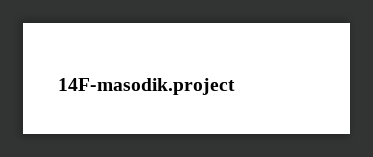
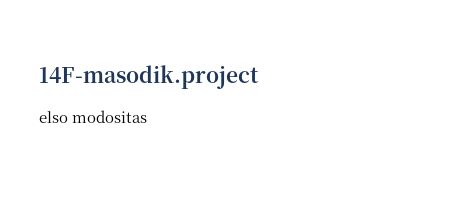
(235, 86) none -> [39,110,148,123] // elso modositas

